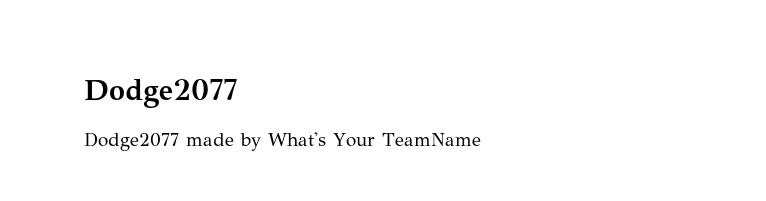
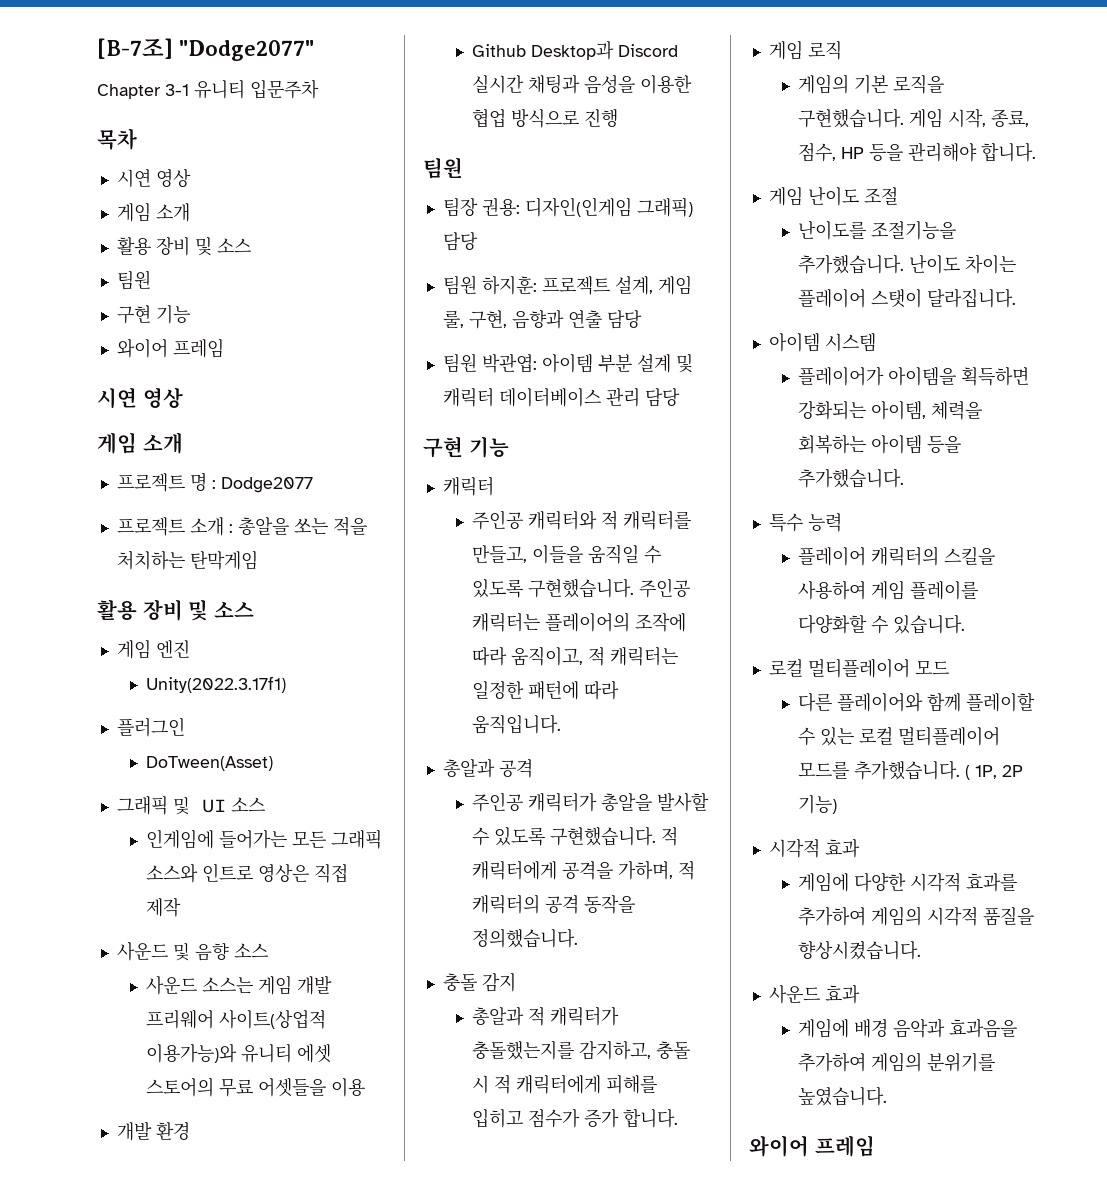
[84,79,237,108] [84,132,481,151] Dodge2077 // Dodge2077 made by What's Your TeamName -> [97,38,315,61] [97,79,319,99] [97,128,137,150] [116,169,191,188] [116,203,190,222] [116,237,251,256] [116,270,151,290] [116,305,190,324] [116,338,224,358] [97,387,183,408] [97,432,183,454] [116,472,313,493] [116,517,367,536] [116,550,258,570] [97,599,254,621] [116,640,190,659] [145,676,286,693] [116,717,185,737] [145,756,273,771] [116,795,265,815] [145,829,382,849] [145,863,348,883] [145,898,181,917] [116,942,268,961] [145,976,332,995] [145,1009,326,1029] [145,1043,331,1063] [145,1077,365,1097] [116,1122,190,1141] [471,41,678,60] [471,74,692,94] [471,108,618,128] [423,157,463,179] [442,197,693,217] [442,232,478,251] [442,275,692,295] [442,310,642,329] [442,353,693,373] [442,387,680,407] [423,436,509,458] [442,476,494,496] [471,510,691,530] [471,545,661,564] [471,578,690,598] [471,612,686,632] [471,646,678,666] [471,681,619,700] [471,714,561,734] [442,759,533,778] [471,792,709,812] [471,826,678,846] [471,860,695,880] [471,894,635,914] [471,928,578,948] [442,972,516,992] [471,1006,619,1026] [471,1040,690,1060] [471,1074,657,1094] [471,1108,678,1128] [768,41,842,60] [797,74,944,94] [797,108,1029,128] [797,142,1036,162] [768,187,898,206] [797,221,956,240] [797,254,1016,274] [797,288,1016,308] [768,333,876,352] [797,367,1029,386] [797,400,982,420] [797,435,961,454] [797,468,904,488] [768,513,842,532] [797,546,995,566] [797,581,978,600] [797,614,965,634] [768,659,949,678] [797,692,1035,712] [797,727,1000,746] [797,760,1023,780] [797,795,837,814] [768,839,860,858] [797,872,1017,892] [797,906,1034,926] [797,940,921,960] [768,985,860,1004] [797,1019,1017,1038] [797,1052,995,1072] [797,1086,887,1106] [749,1135,875,1157] [B-7조] "Dodge2077" // Chapter 3-1 유니티 입문주차 // 목차 // 시연 영상 // 게임 소개 // 활용 장비 및 소스 // 팀원 // 구현 기능 // 와이어 프레임 // 시연 영상 // 게임 소개 // 프로젝트 명 : Dodge2077 // 프로젝트 소개 : 총알을 쏘는 적을 처치하는 탄막게임 // 활용 장비 및 소스 // 게임 엔진 // Unity(2022.3.17f1) // 플러그인 // DoTween(Asset) // 그래픽 및 UI 소스 // 인게임에 들어가는 모든 그래픽 소스와 인트로 영상은 직접 제작 // 사운드 및 음향 소스 // 사운드 소스는 게임 개발 프리웨어 사이트(상업적 이용가능)와 유니티 에셋 스토어의 무료 어셋들을 이용 // 개발 환경 // Github Desktop과 Discord 실시간 채팅과 음성을 이용한 협업 방식으로 진행 // 팀원 // 팀장 권용: 디자인(인게임 그래픽) 담당 // 팀원 하지훈: 프로젝트 설계, 게임 룰, 구현, 음향과 연출 담당 // 팀원 박관엽: 아이템 부분 설계 및 캐릭터 데이터베이스 관리 담당 // 구현 기능 // 캐릭터 // 주인공 캐릭터와 적 캐릭터를 만들고, 이들을 움직일 수 있도록 구현했습니다. 주인공 캐릭터는 플레이어의 조작에 따라 움직이고, 적 캐릭터는 일정한 패턴에 따라 움직입니다. // 총알과 공격 // 주인공 캐릭터가 총알을 발사할 수 있도록 구현했습니다. 적 캐릭터에게 공격을 가하며, 적 캐릭터의 공격 동작을 정의했습니다. // 충돌 감지 // 총알과 적 캐릭터가 충돌했는지를 감지하고, 충돌 시 적 캐릭터에게 피해를 입히고 점수가 증가 합니다. // 게임 로직 // 게임의 기본 로직을 구현했습니다. 게임 시작, 종료, 점수, HP 등을 관리해야 합니다. // 게임 난이도 조절 // 난이도를 조절기능을 추가했습니다. 난이도 차이는 플레이어 스탯이 달라집니다. // 아이템 시스템 // 플레이어가 아이템을 획득하면 강화되는 아이템, 체력을 회복하는 아이템 등을 추가했습니다. // 특수 능력 // 플레이어 캐릭터의 스킬을 사용하여 게임 플레이를 다양화할 수 있습니다. // 로컬 멀티플레이어 모드 // 다른 플레이어와 함께 플레이할 수 있는 로컬 멀티플레이어 모드를 추가했습니다. ( 1P, 2P 기능) // 시각적 효과 // 게임에 다양한 시각적 효과를 추가하여 게임의 시각적 품질을 향상시켰습니다. // 사운드 효과 // 게임에 배경 음악과 효과음을 추가하여 게임의 분위기를 높였습니다. // 와이어 프레임

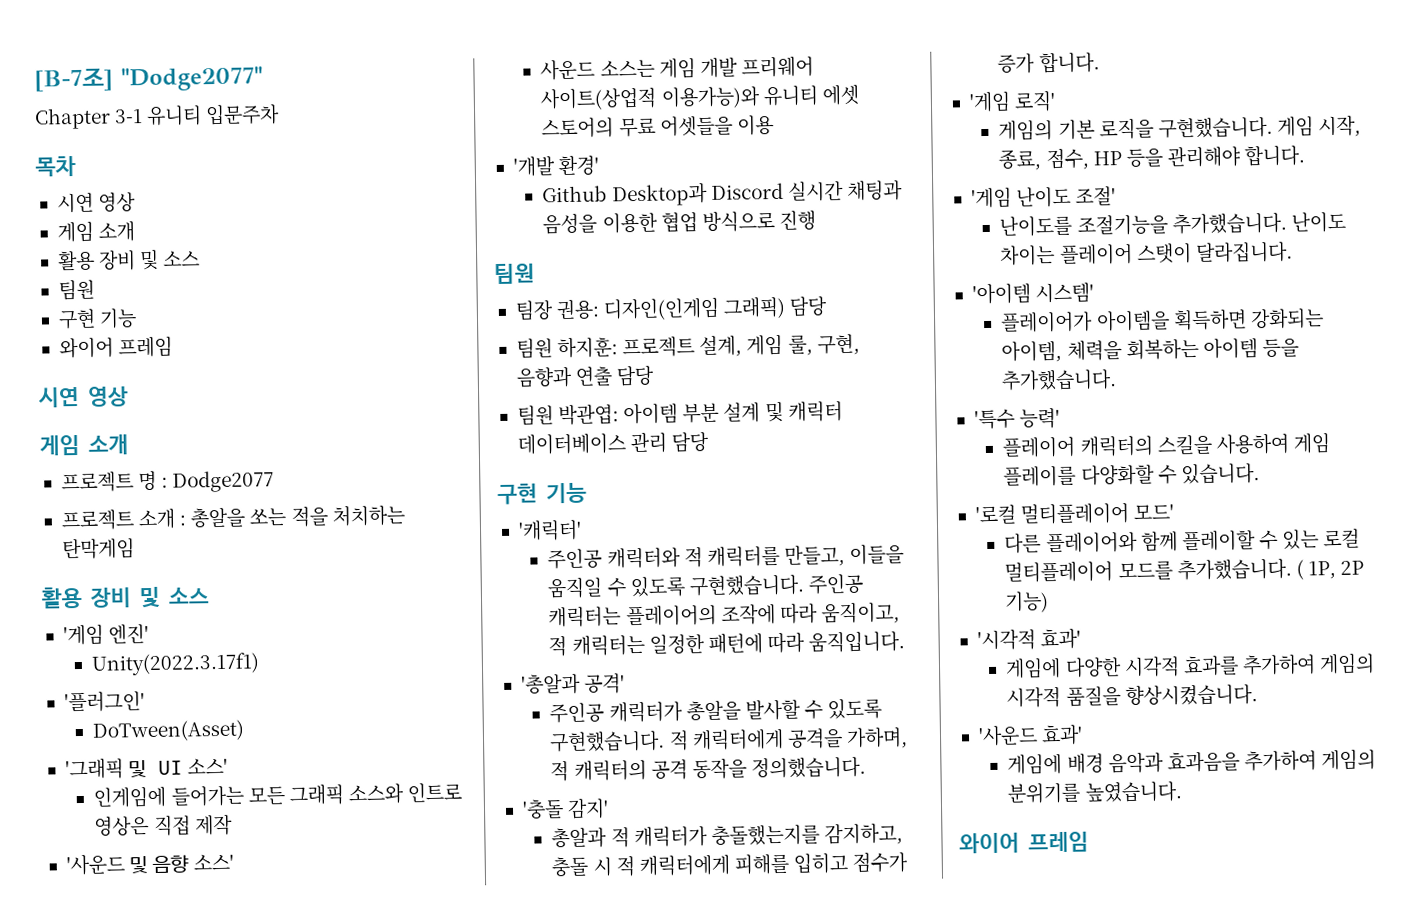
[116,640,190,659] 게임 엔진 -> [62,623,150,646] '게임 엔진'
[116,717,185,737] 플러그인 -> [63,691,145,713] '플러그인'
[116,795,168,815] 그래픽 -> [64,758,124,780] '그래픽
[230,797,265,812] 소스 -> [187,757,229,775] 소스'
[116,942,168,961] 사운드 -> [65,854,125,876] '사운드
[233,943,268,958] 소스 -> [193,853,235,871] 소스'
[116,1122,190,1141] 개발 환경 -> [512,155,600,177] '개발 환경'
[442,476,494,496] 캐릭터 -> [517,519,582,541] '캐릭터'
[442,759,533,778] 총알과 공격 -> [520,673,626,695] '총알과 공격'
[442,972,516,992] 충돌 감지 -> [521,798,610,820] '충돌 감지'
[768,41,842,60] 게임 로직 -> [968,90,1057,113] '게임 로직'
[768,187,898,206] 게임 난이도 조절 -> [970,186,1117,209] '게임 난이도 조절'
[768,333,876,352] 아이템 시스템 -> [971,282,1095,305] '아이템 시스템'
[768,513,842,532] 특수 능력 -> [973,407,1061,430] '특수 능력'
[768,659,949,678] 로컬 멀티플레이어 모드 -> [974,502,1175,525] '로컬 멀티플레이어 모드'
[768,839,860,858] 시각적 효과 -> [976,628,1082,651] '시각적 효과'
[768,985,860,1004] 사운드 효과 -> [977,724,1084,747] '사운드 효과'

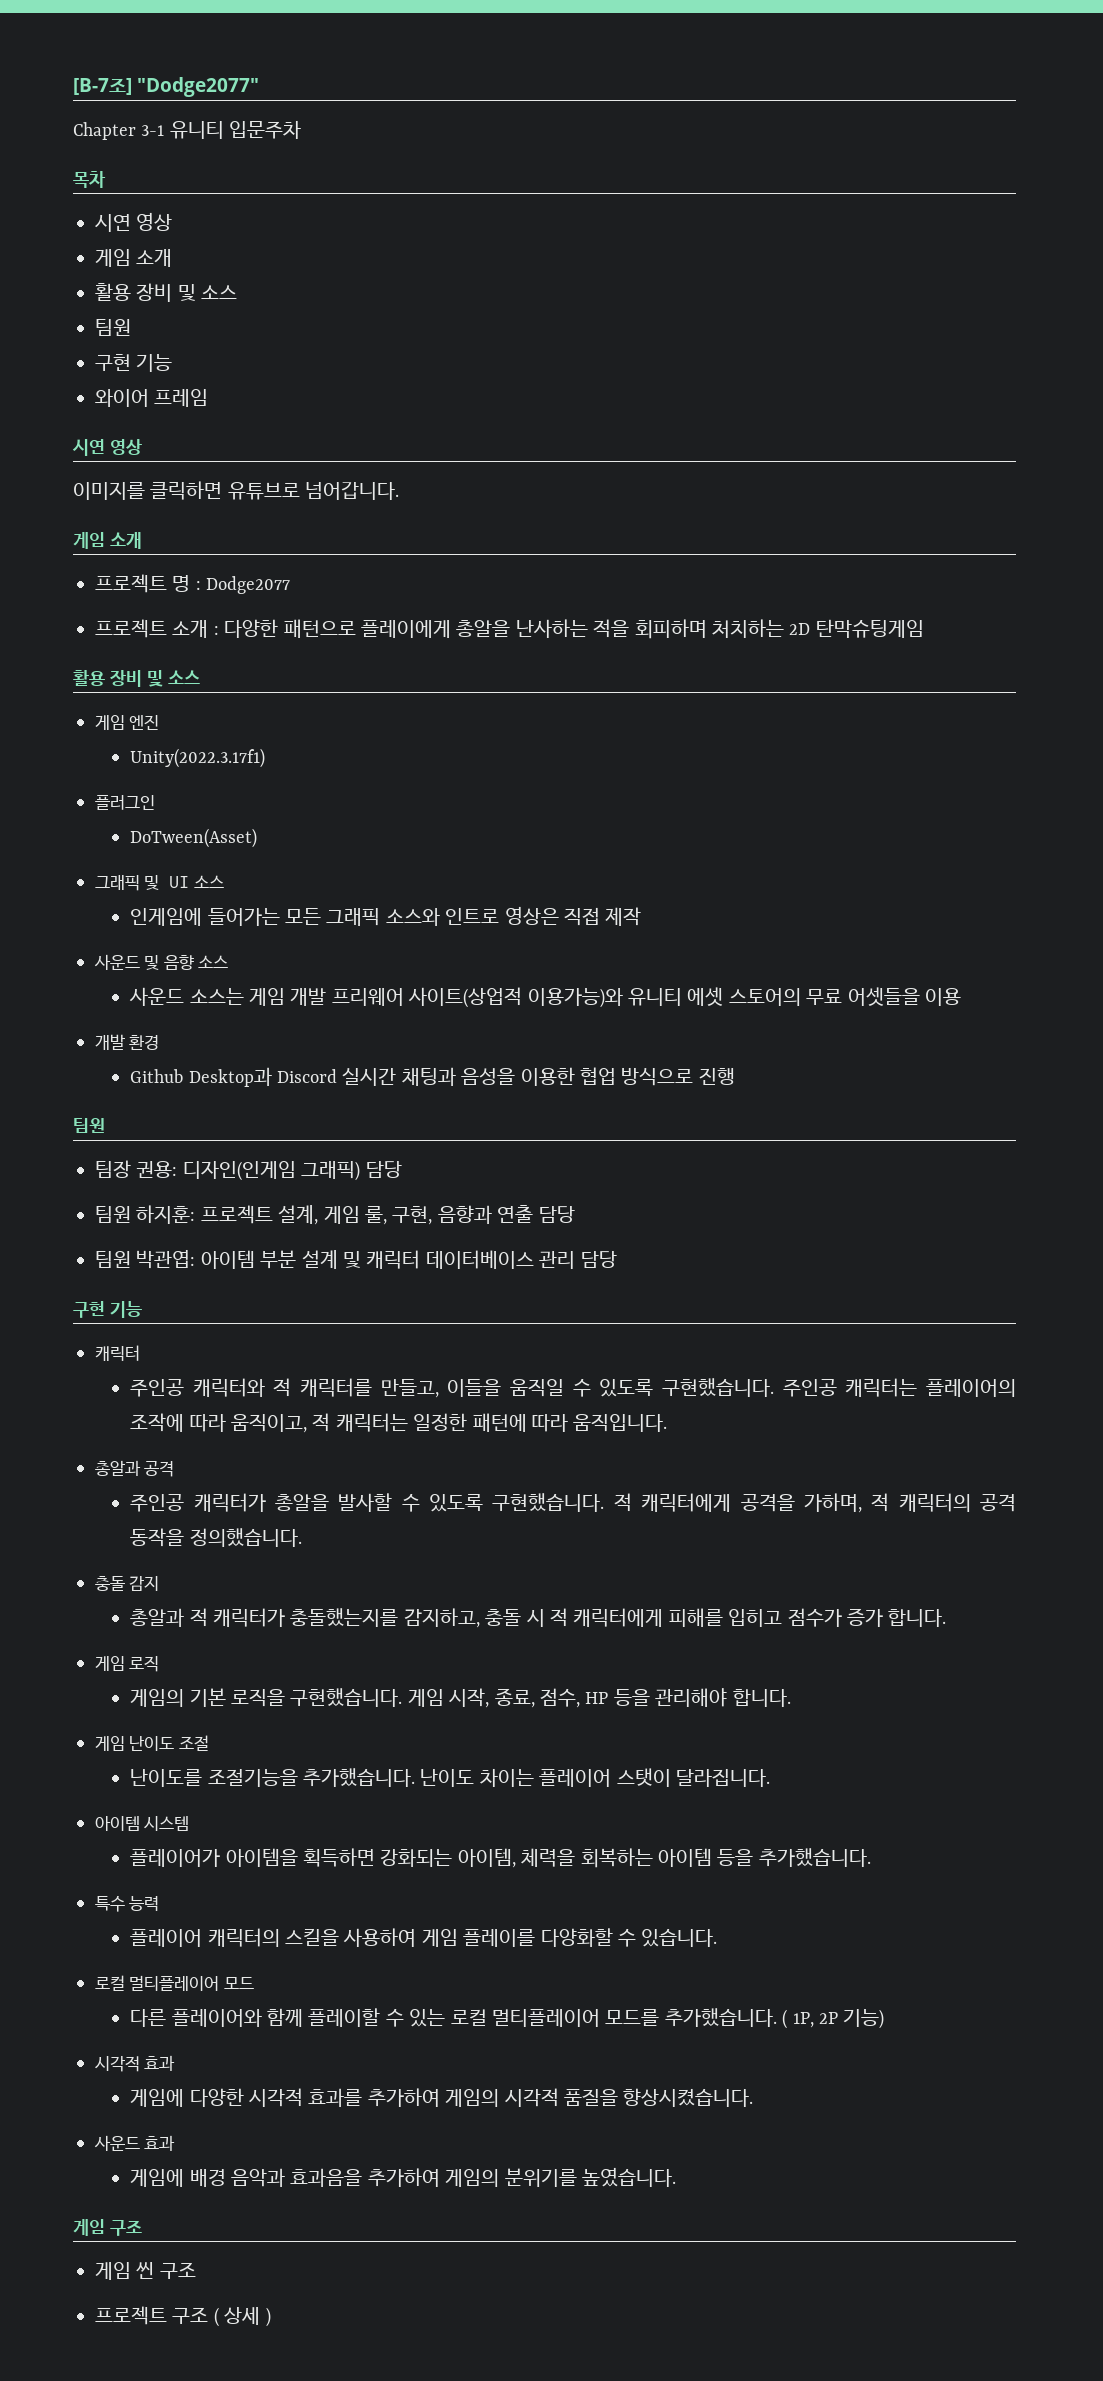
(129, 396) none -> [73,481,400,500] // 이미지를 클릭하면 유튜브로 넘어갑니다.
[190,504,405,528] [61,537,135,560] [41,586,210,609] [62,623,150,646] 총알을 쏘는 적을 처치하는 탄막게임 // 활용 장비 및 소스 // '게임 엔진' -> [224,619,924,639] [73,670,200,687] [95,715,160,730] 다양한 패턴으로 플레이에게 총알을 난사하는 적을 회피하며 처치하는 2D 탄막슈팅게임 // 활용 장비 및 소스 // 게임 엔진
[63,691,145,713] '플러그인' -> [95,795,155,810] 플러그인
[64,758,124,780] '그래픽 -> [95,875,140,891] 그래픽
[187,757,229,775] 소스' -> [193,875,224,888] 소스
[65,854,125,876] '사운드 -> [94,954,140,970] 사운드
[193,853,235,871] 소스' -> [198,955,229,968] 소스
[512,155,600,177] '개발 환경' -> [95,1034,160,1050] 개발 환경
[517,519,582,541] '캐릭터' -> [95,1345,140,1361] 캐릭터
[520,673,626,695] '총알과 공격' -> [95,1460,175,1477] 총알과 공격
[521,798,610,820] '충돌 감지' -> [95,1576,160,1591] 충돌 감지
[968,90,1057,113] '게임 로직' -> [95,1656,160,1672] 게임 로직
[970,186,1117,209] '게임 난이도 조절' -> [95,1735,209,1751] 게임 난이도 조절
[971,282,1095,305] '아이템 시스템' -> [95,1816,190,1831] 아이템 시스템
[973,407,1061,430] '특수 능력' -> [95,1896,160,1912] 특수 능력
[974,502,1175,525] '로컬 멀티플레이어 모드' -> [95,1975,254,1991] 로컬 멀티플레이어 모드
[976,628,1082,651] '시각적 효과' -> [95,2055,176,2072] 시각적 효과
[977,724,1084,747] '사운드 효과' -> [94,2135,176,2151] 사운드 효과
[959,831,1089,854] 와이어 프레임 -> [73,2219,142,2236] [95,2262,196,2280] [95,2306,271,2327] 게임 구조 // 게임 씬 구조 // 프로젝트 구조 ( 상세 )

